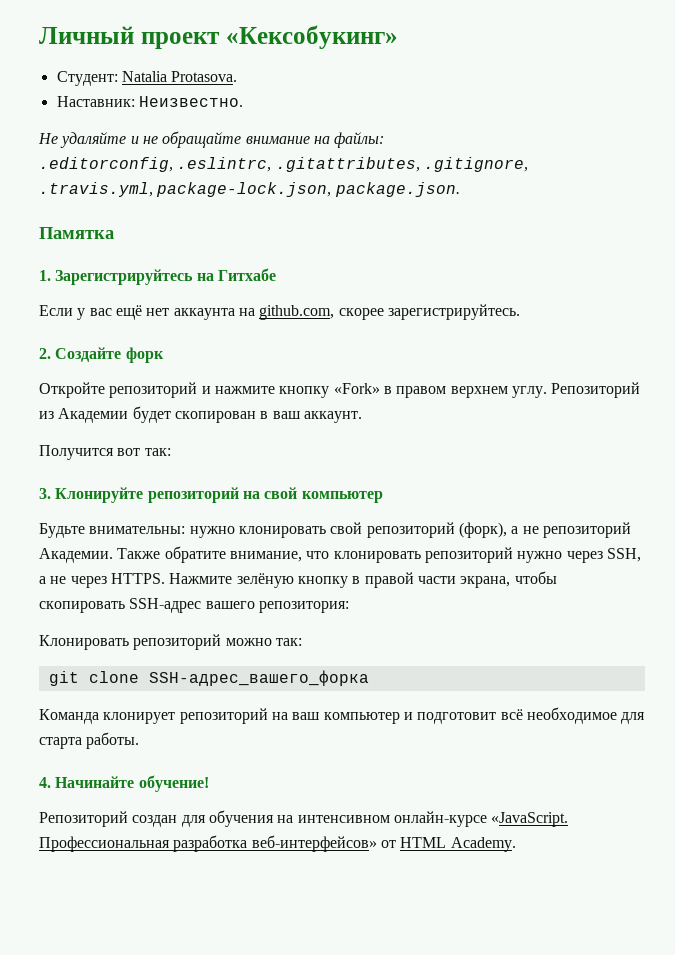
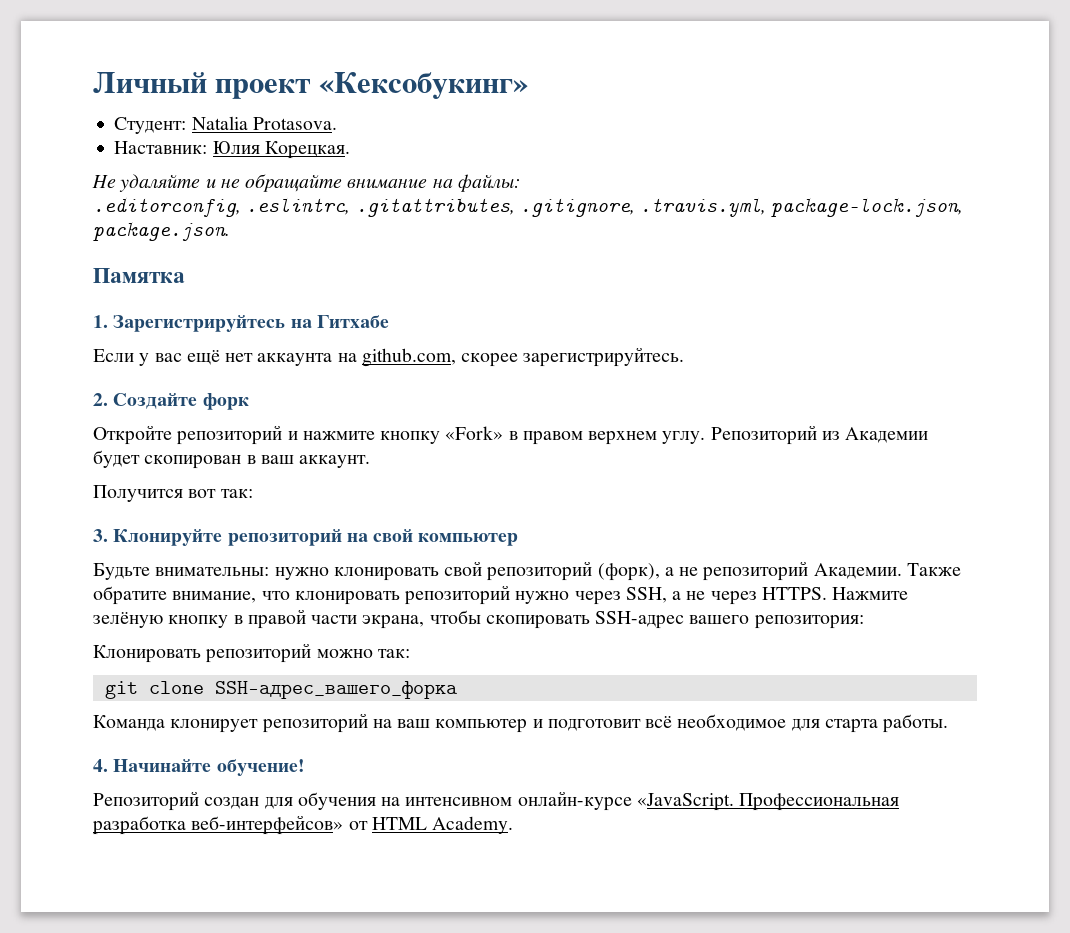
[138,96,243,107] Неизвестно. -> [212,141,350,159] Юлия Корецкая.

